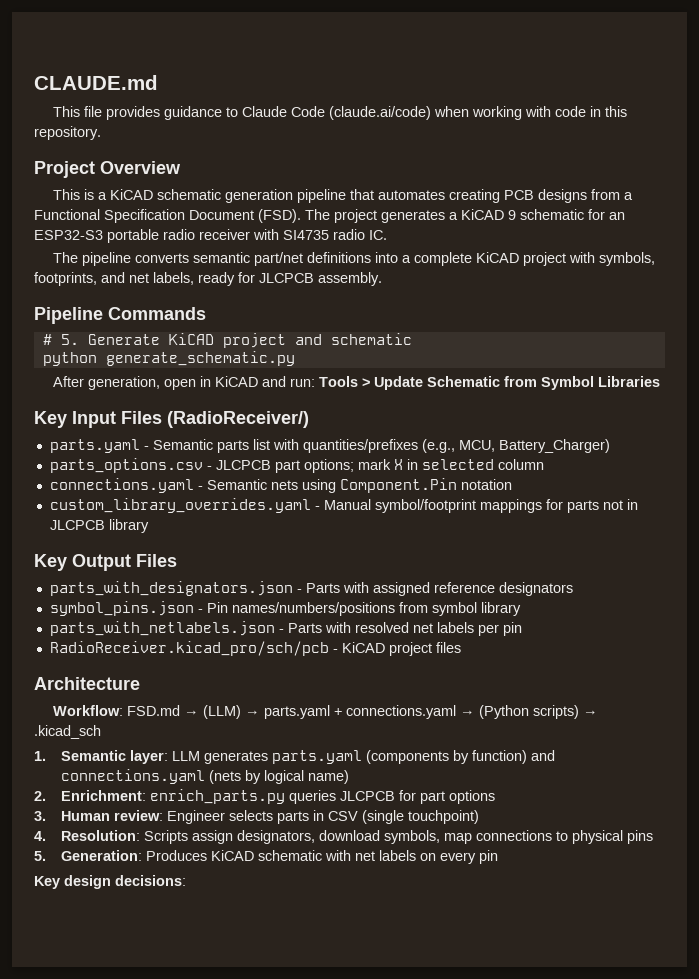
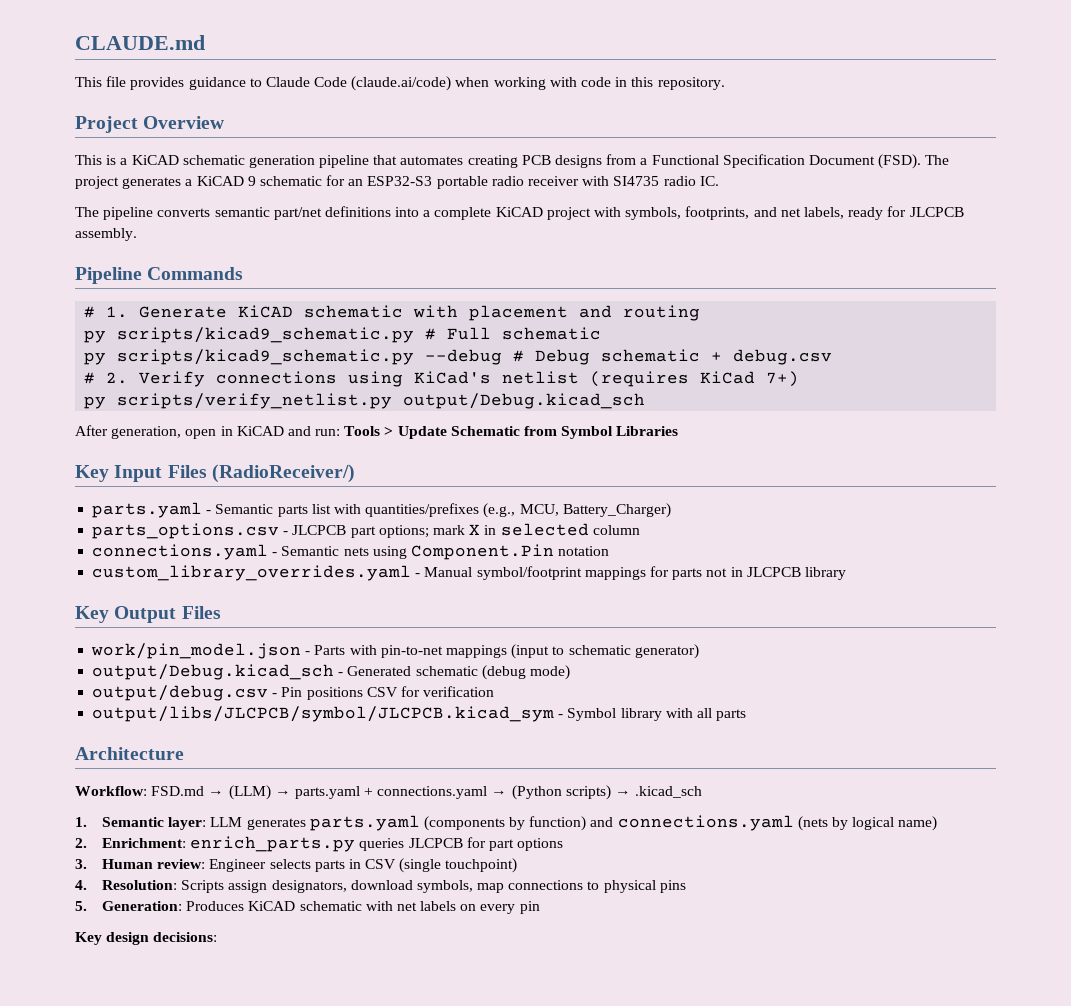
[60,334,79,345] 5. -> [106,306,129,318] 1.
[222,333,412,348] [42,351,295,366] project and schematic // python generate_schematic.py -> [304,305,701,321] [84,327,602,343] [84,349,833,365] [84,371,800,387] [84,393,646,409] schematic with placement and routing // py scripts/kicad9_schematic.py # Full schematic // py scripts/kicad9_schematic.py --debug # Debug schematic + debug.csv // # 2. Verify connections using KiCad's netlist (requires KiCad 7+) // py scripts/verify_netlist.py output/Debug.kicad_sch
[49,581,573,596] [49,601,521,616] [49,621,522,636] [49,641,461,656] parts_with_designators.json - Parts with assigned reference designators // symbol_pins.json - Pin names/numbers/positions from symbol library // parts_with_netlabels.json - Parts with resolved net labels per pin // RadioReceiver.kicad_pro/sch/pcb - KiCAD project files -> [91,643,699,659] [92,664,570,680] [92,685,495,701] [92,706,747,722] work/pin_model.json - Parts with pin-to-net mappings (input to schematic generator) // output/Debug.kicad_sch - Generated schematic (debug mode) // output/debug.csv - Pin positions CSV for verification // output/libs/JLCPCB/symbol/JLCPCB.kicad_sym - Symbol library with all parts

